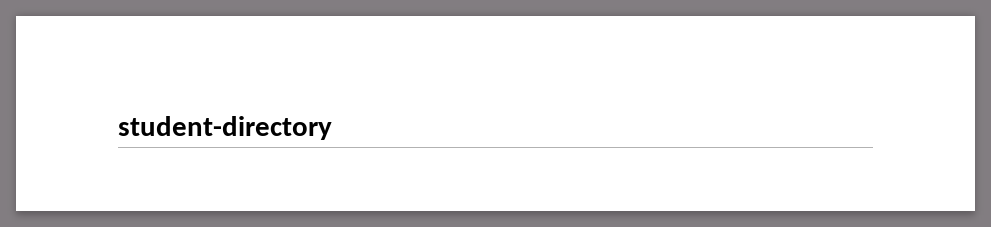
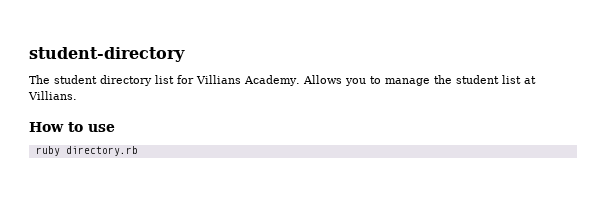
(332, 128) none -> [29,75,536,86] [28,91,77,100] [29,122,115,132] [35,146,138,156] // The student directory list for Villians Academy. Allows you to manage the student list at Villians. // How to use // ruby directory.rb

